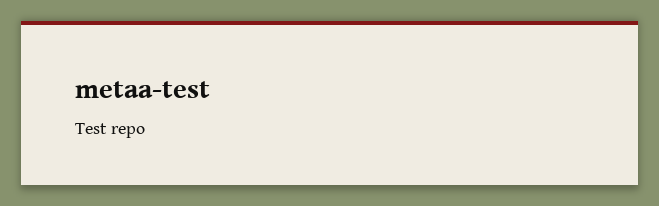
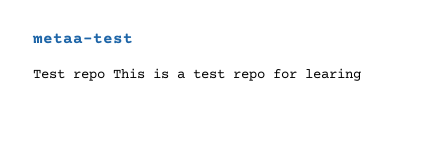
(145, 132) none -> [113,68,361,81] This is a test repo for learing

